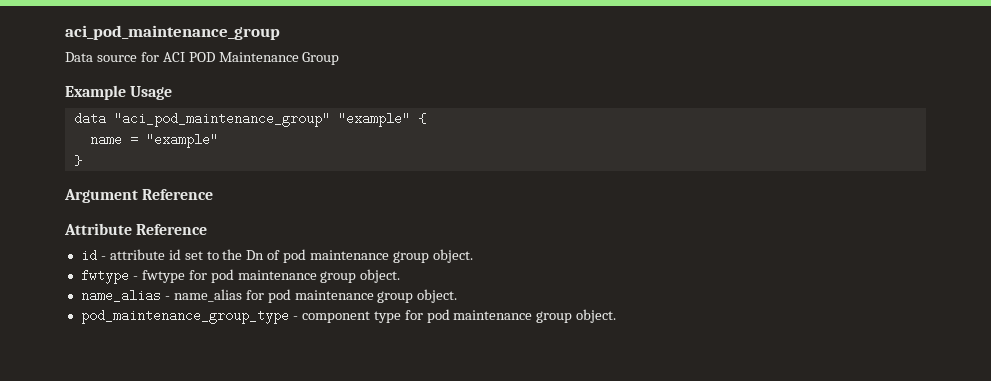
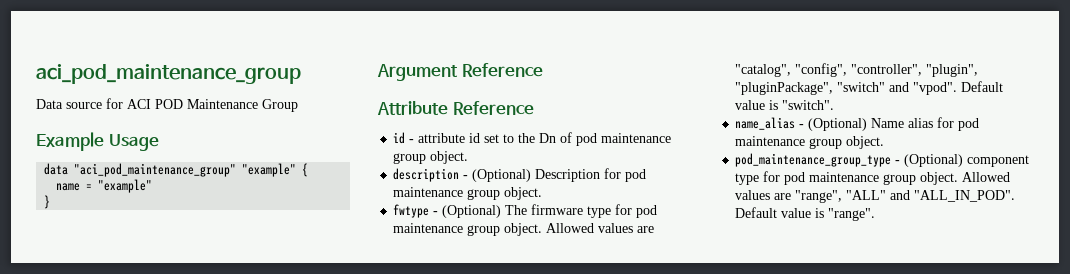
[80,269,401,284] fwtype - fwtype for pod maintenance group object. -> [393,168,647,182] [393,187,543,200] [393,204,658,218] [393,223,655,236] [735,63,979,77] [735,81,1004,95] [735,100,835,110] description - (Optional) Description for pod maintenance group object. // fwtype - (Optional) The firmware type for pod maintenance group object. Allowed values are "catalog", "config", "controller", "plugin", "pluginPackage", "switch" and "vpod". Default value is "switch".
[173,289,242,302] name_alias -> [808,118,934,131] (Optional) Name alias
(298, 318) none -> [904,154,964,167] (Optional)
(617, 316) none -> [962,172,1011,182] [735,190,1016,203] [735,207,876,221] Allowed values are "range", "ALL" and "ALL_IN_POD". Default value is "range".

